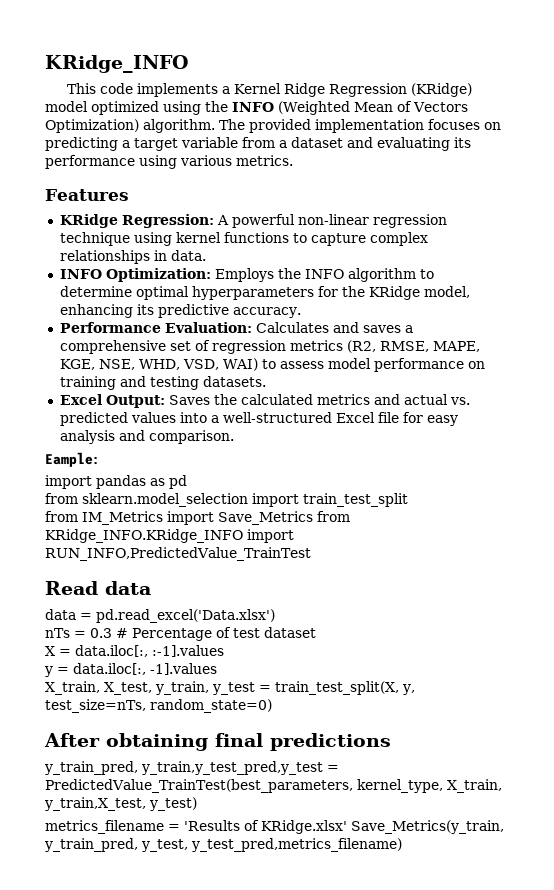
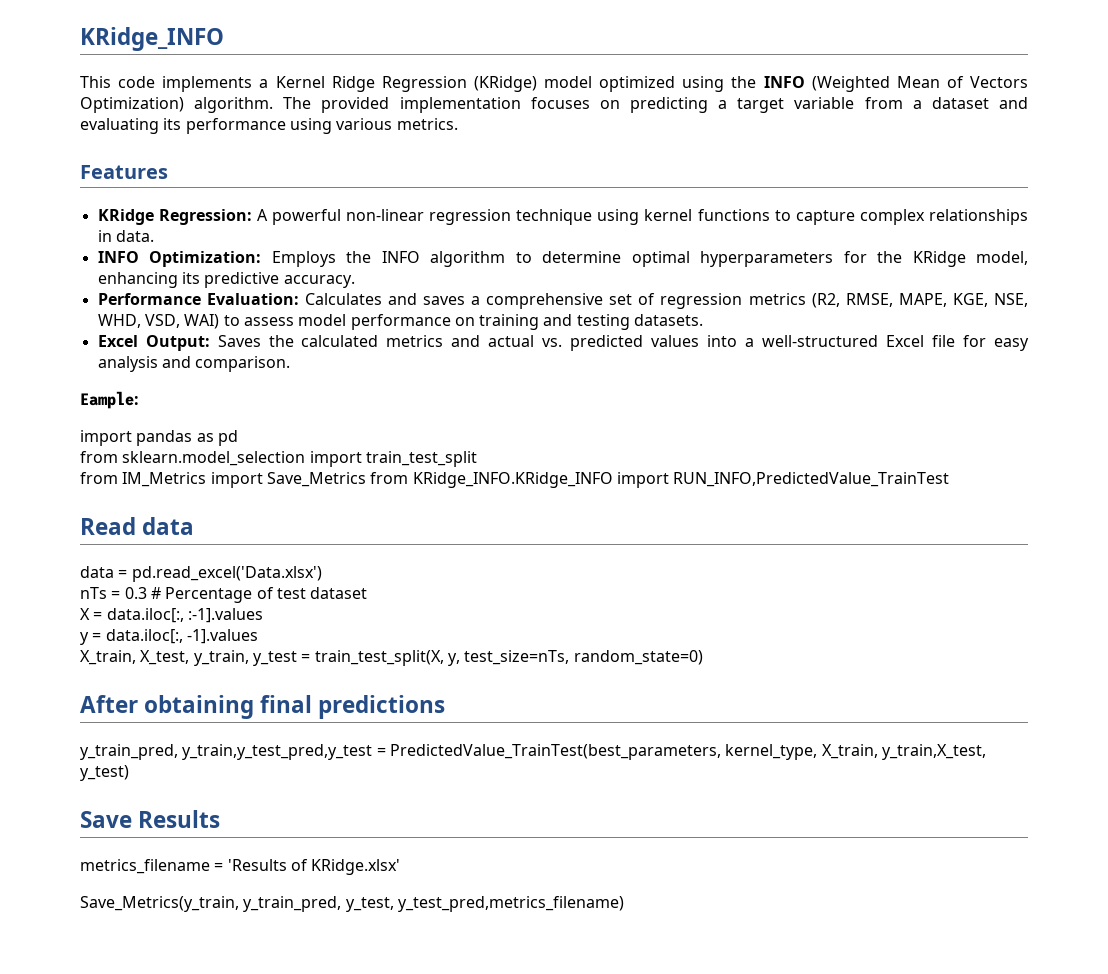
(197, 804) none -> [80,810,221,828] // Save Results
(347, 827) none -> (401, 867) //

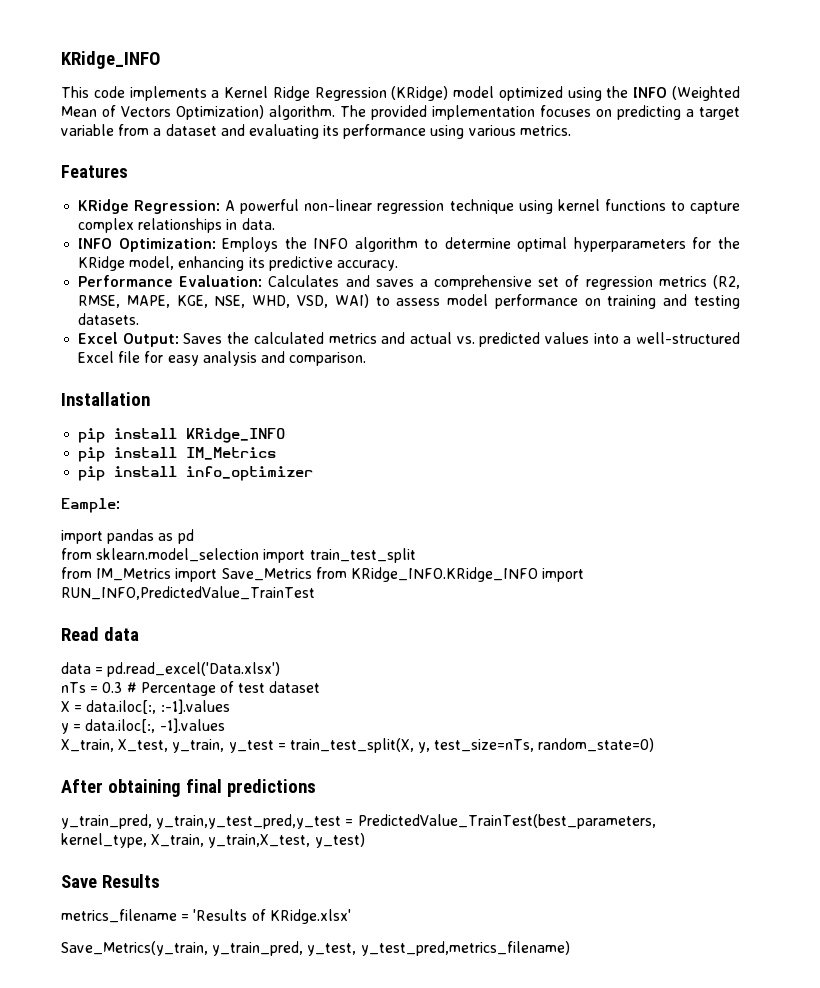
(291, 364) none -> [61,392,150,406] [78,428,286,443] [78,447,277,462] [78,466,314,481] // Installation // pip install KRidge_INFO // pip install IM_Metrics // pip install info_optimizer

